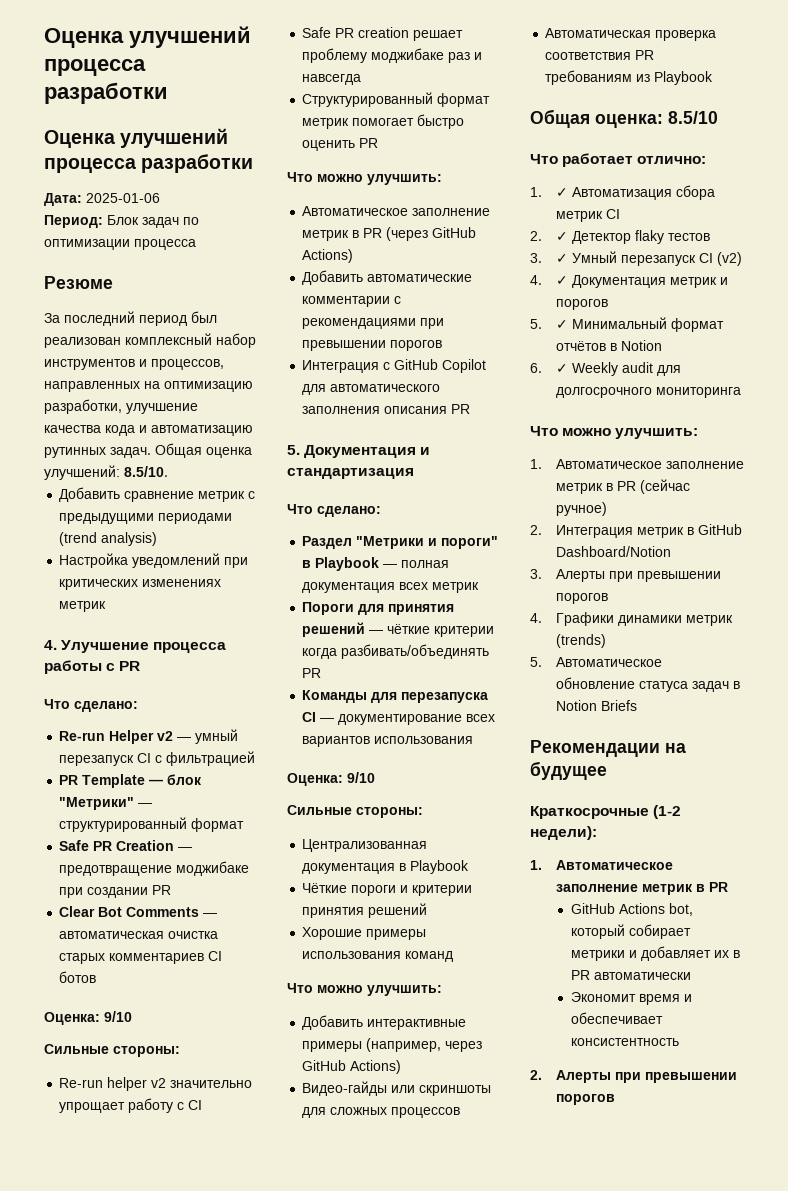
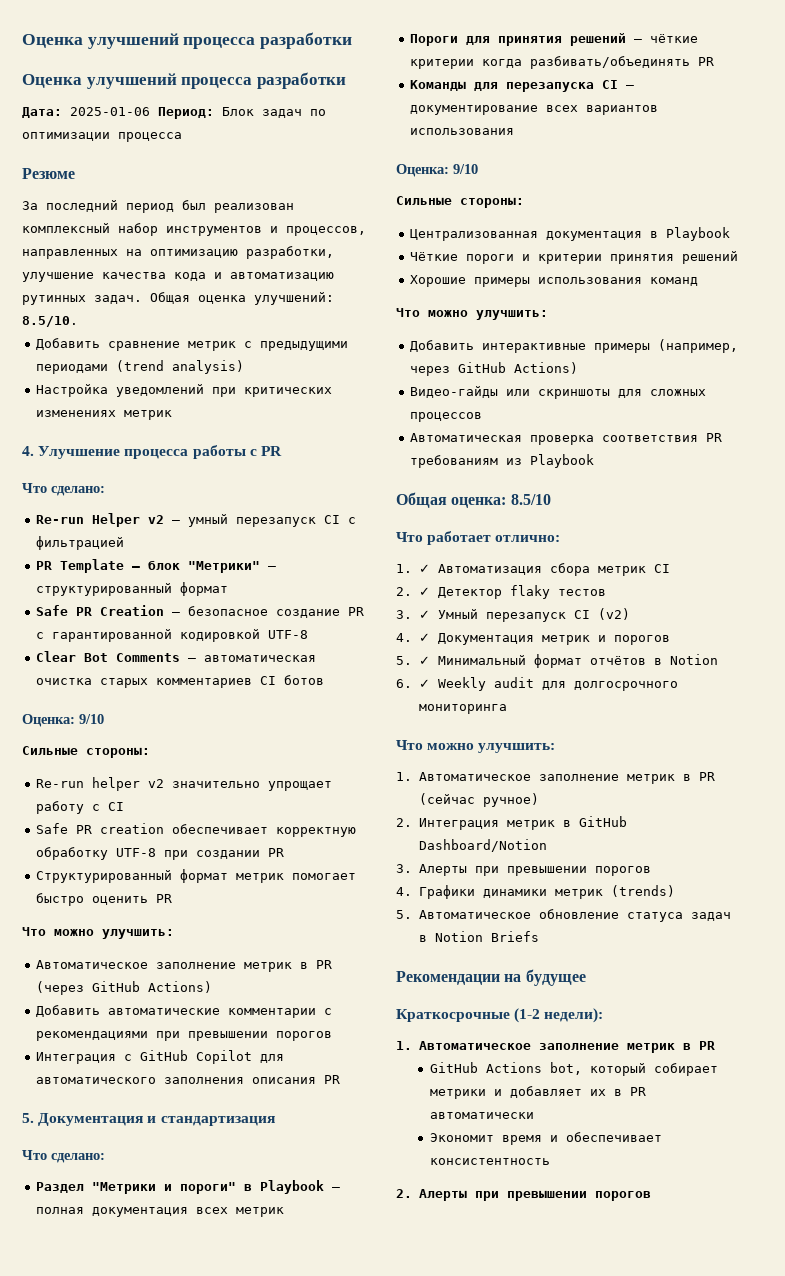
(160, 198) // -> (150, 111) none
[59,861,250,876] [59,885,172,898] предотвращение моджибаке при создании PR -> [188,606,365,618] [36,629,309,642] безопасное создание PR с гарантированной кодировкой UTF-8
[413,30,464,41] [302,48,483,63] [302,74,362,85] решает проблему моджибаке раз и навсегда -> [172,824,357,837] [36,847,285,860] обеспечивает корректную обработку UTF-8 при создании PR

